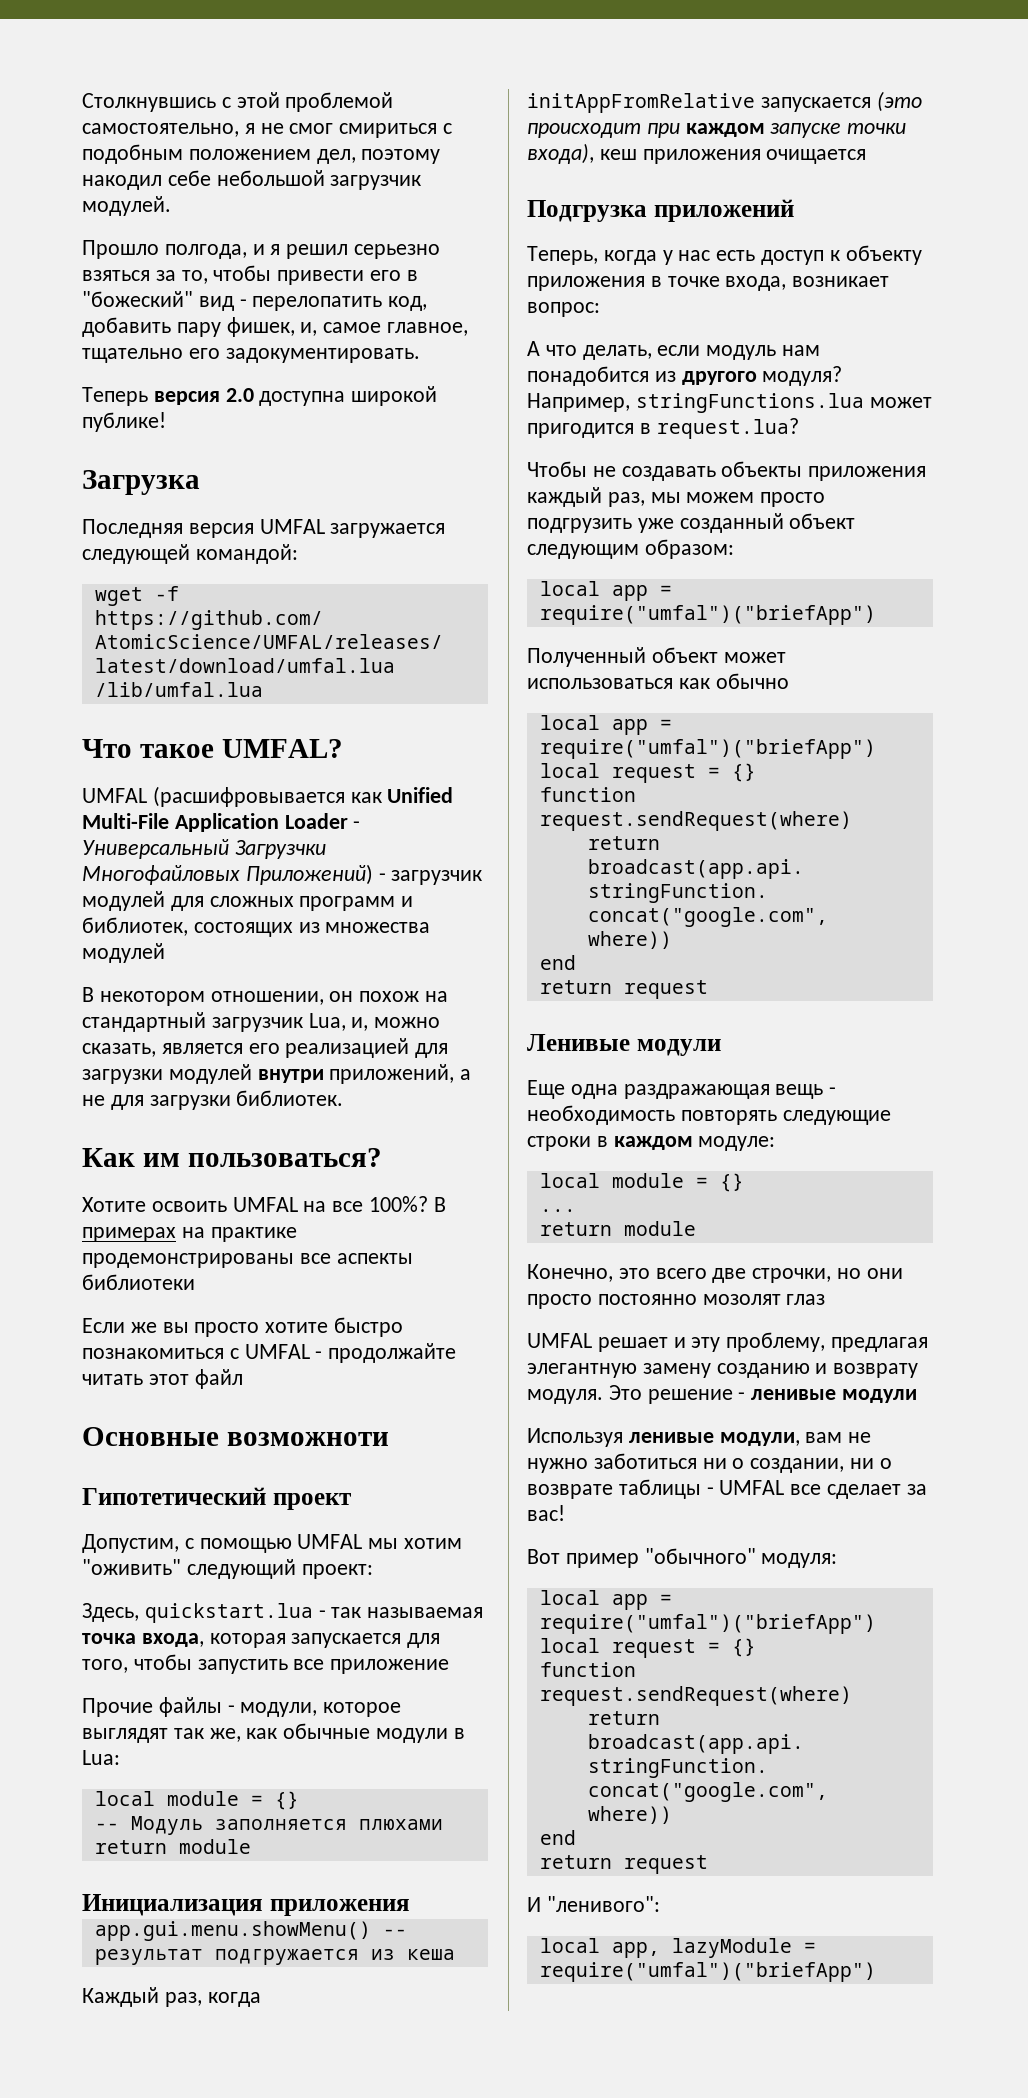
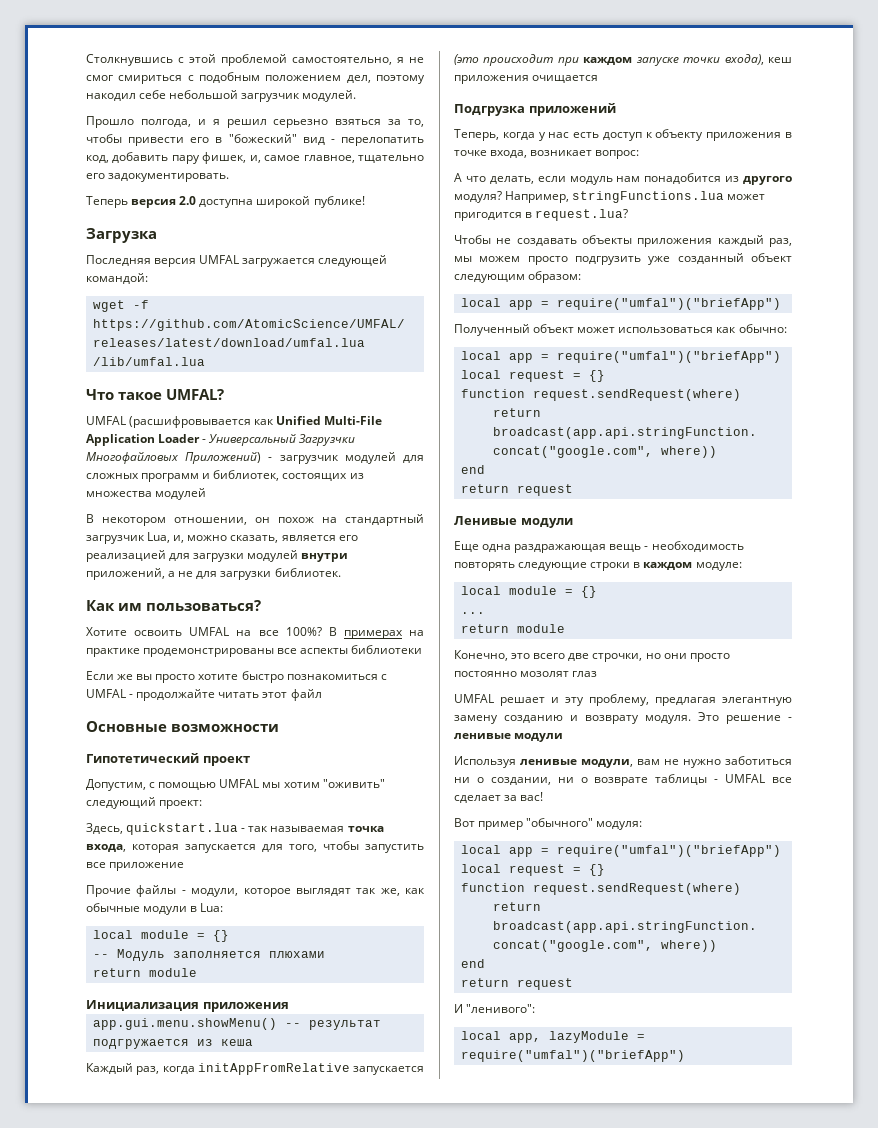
[226,1432,389,1446] возможноти -> [171,724,279,732] возможноcти
[715,673,789,689] обычно -> [738,324,787,333] обычно:

